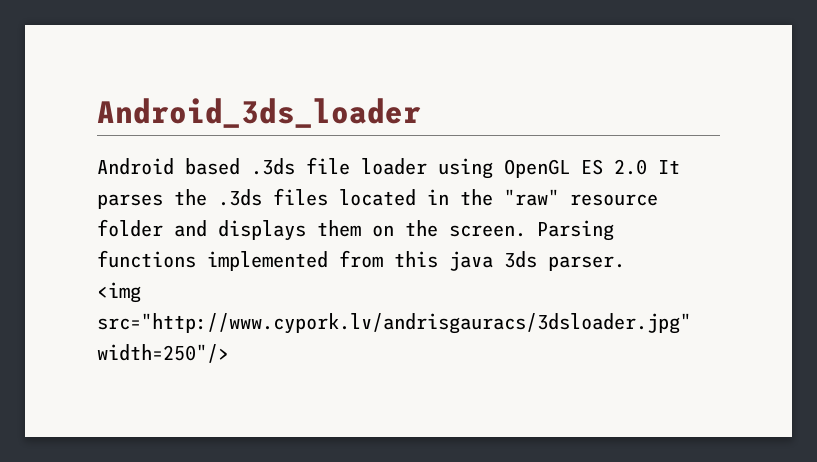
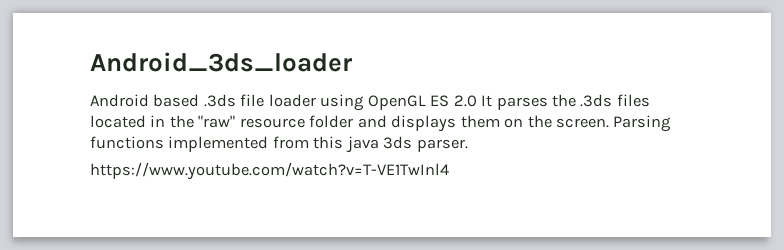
[97,282,141,303] [97,313,691,334] [97,344,229,363] <img src="http://www.cypork.lv/andrisgauracs/3dsloader.jpg" width=250"/> -> [90,162,449,180] https://www.youtube.com/watch?v=T-VE1TwInl4

